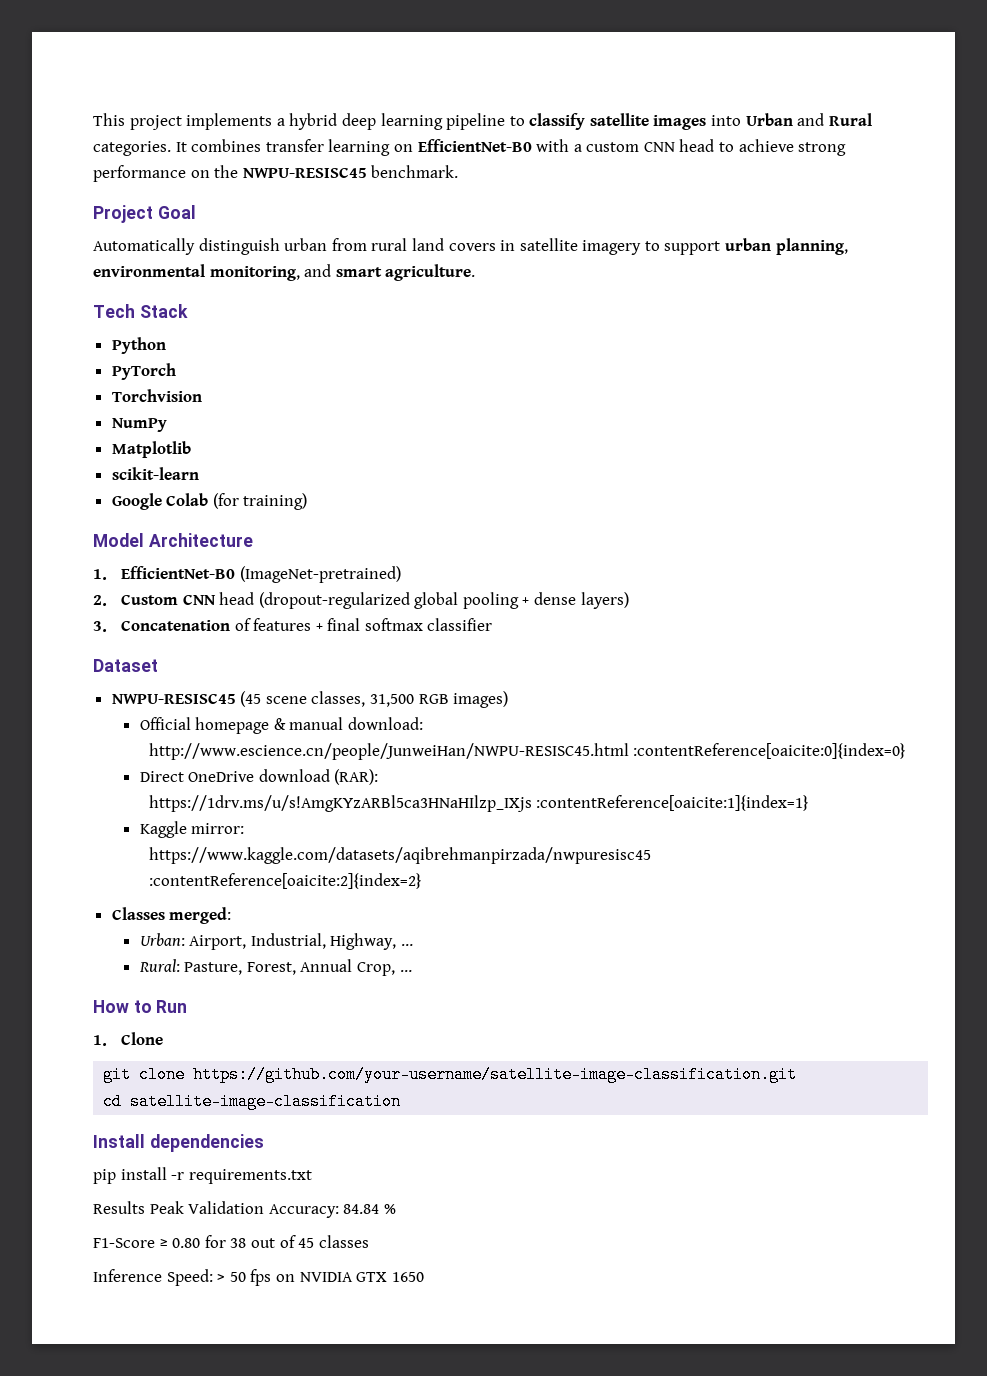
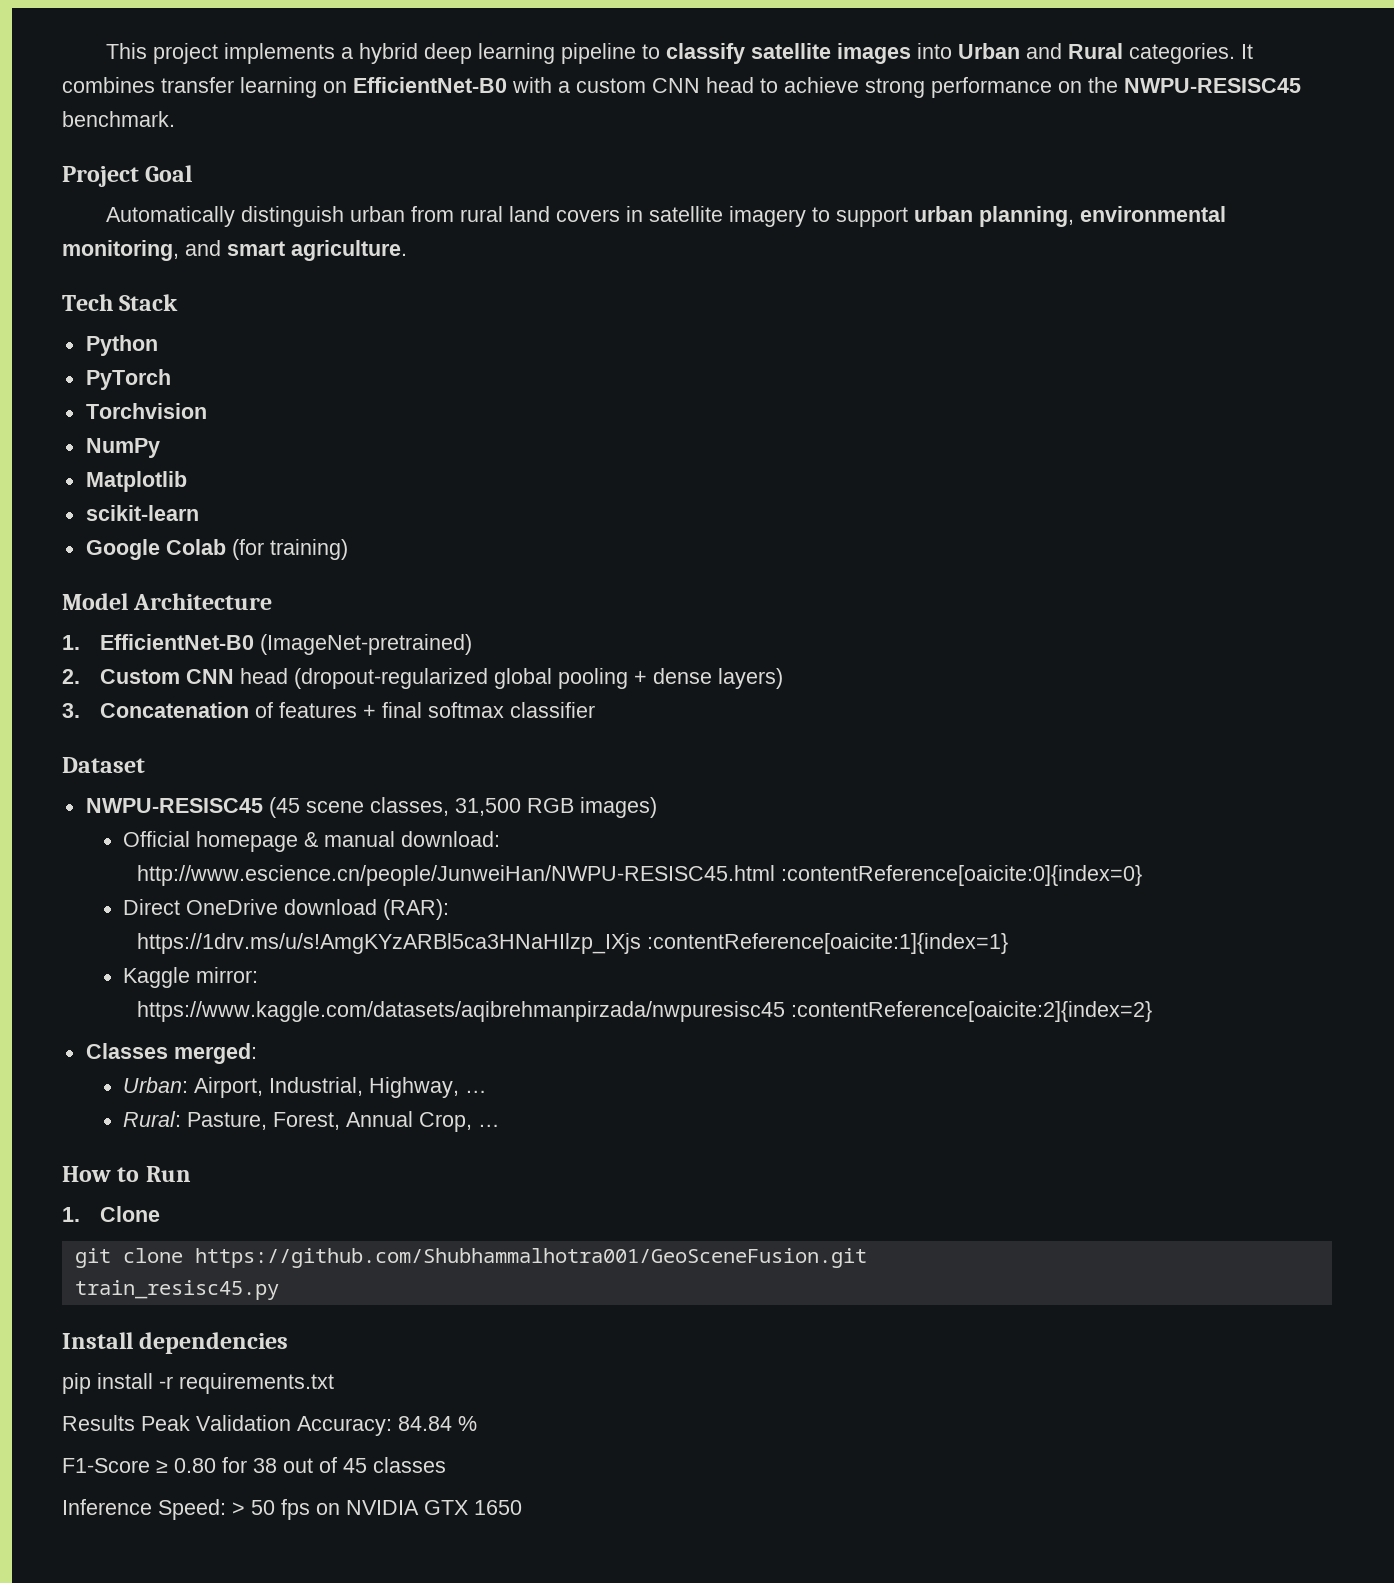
[193,1066,798,1083] [103,1093,402,1110] https://github.com/your-username/satellite-image-classification.git // cd satellite-image-classification -> [194,1248,867,1268] [74,1280,279,1300] https://github.com/Shubhammalhotra001/GeoSceneFusion.git // train_resisc45.py

